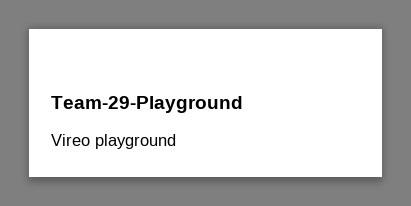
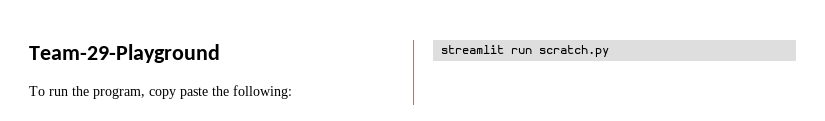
[51,134,176,149] Vireo playground -> [29,85,292,99] [441,45,610,57] To run the program, copy paste the following: // streamlit run scratch.py

